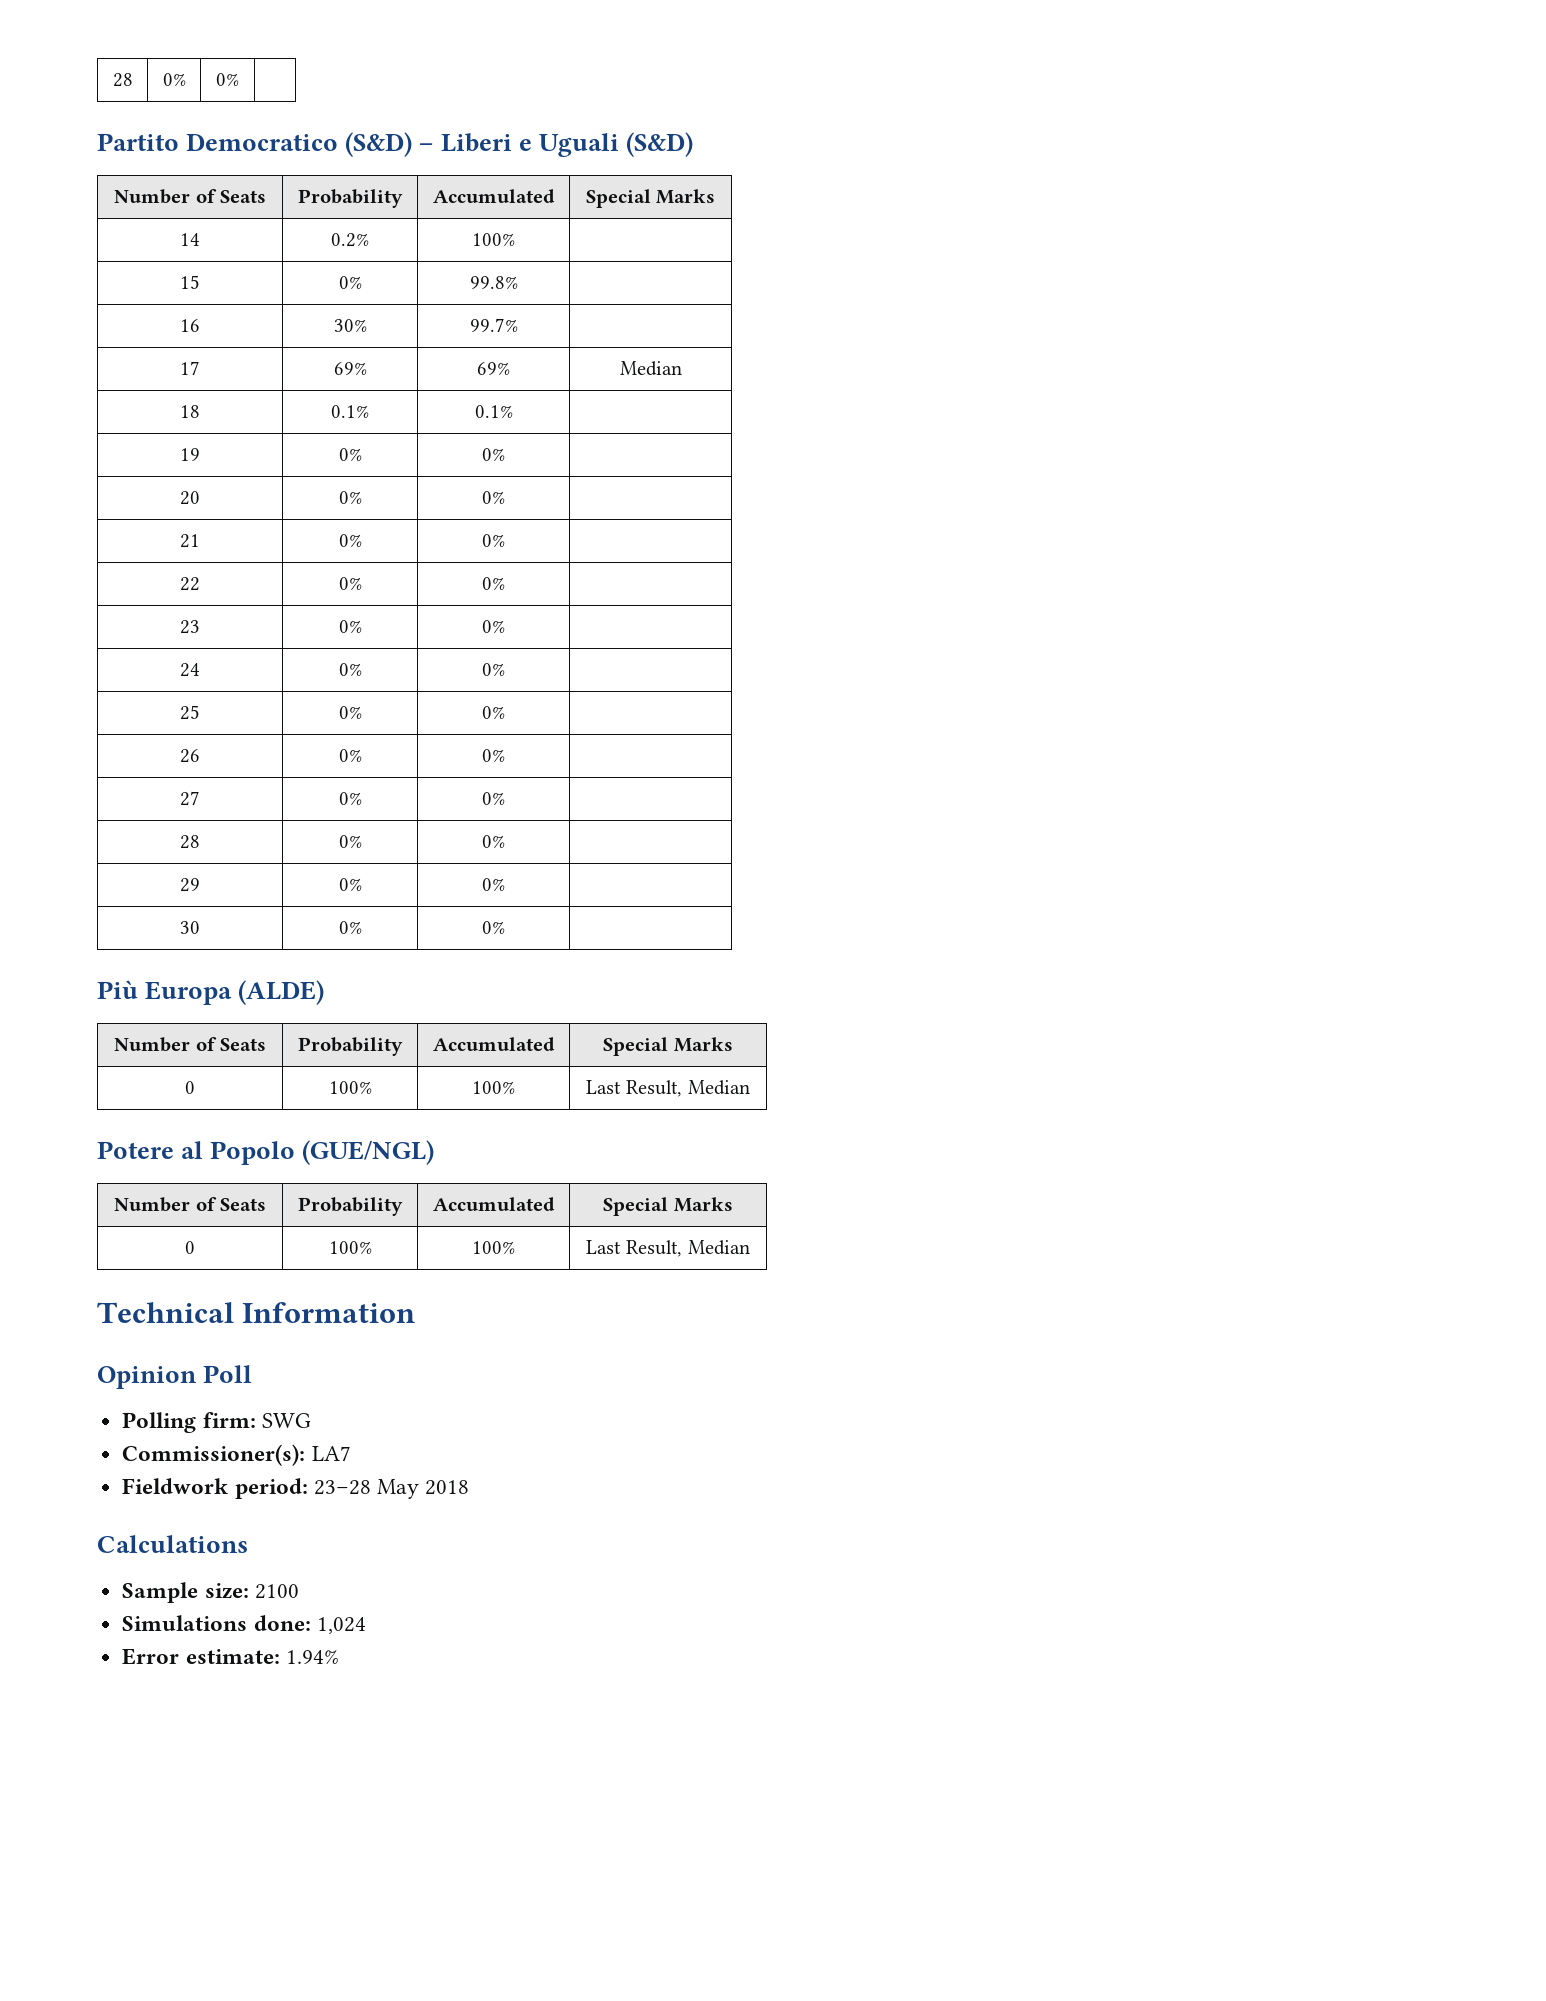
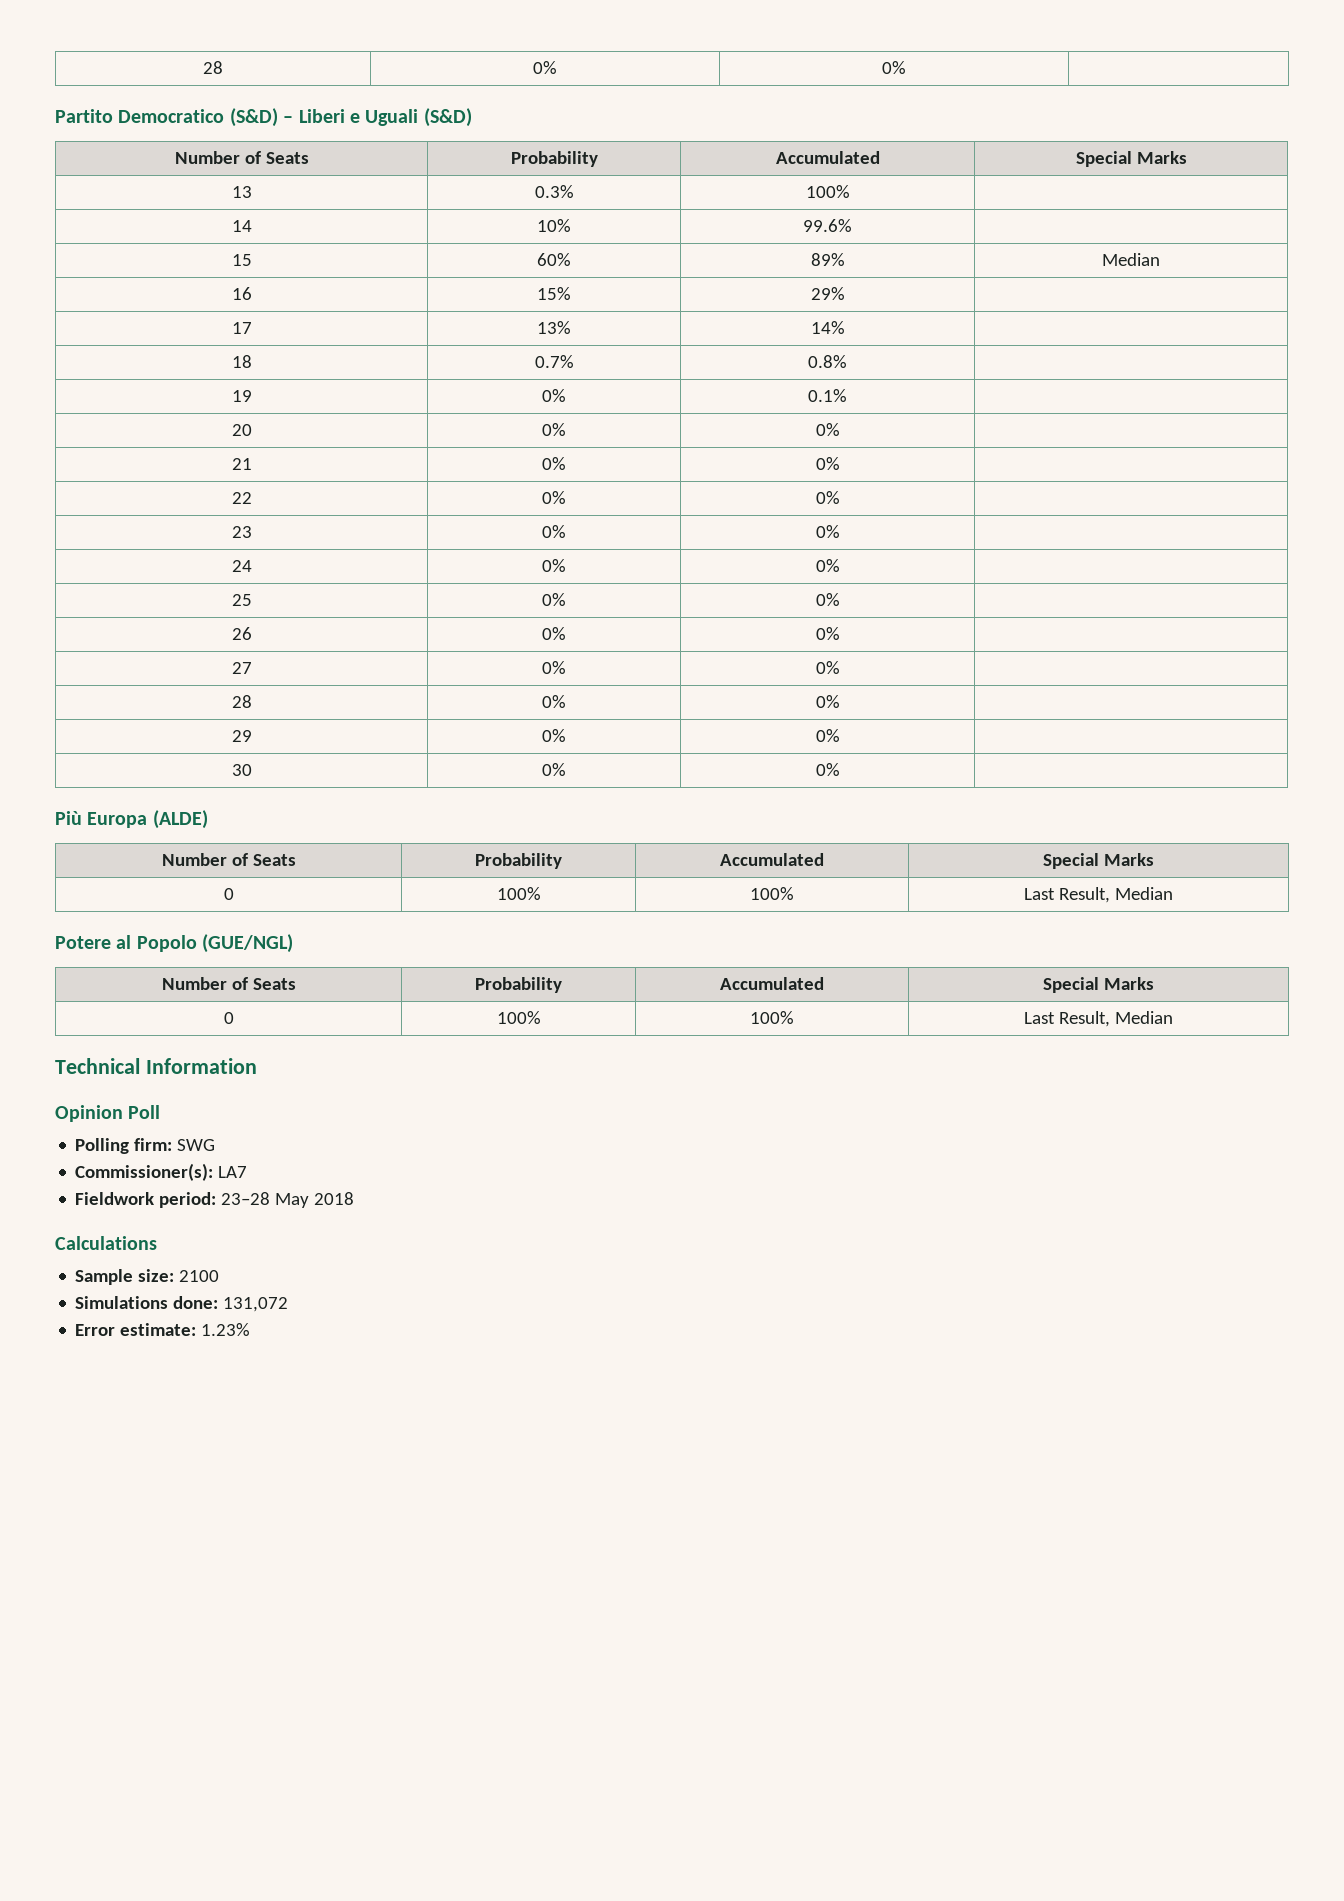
[180,233,200,246] [331,233,369,247] 14 | 0.2% -> [231,186,252,198] [534,185,574,198] 13 | 0.3%
[180,275,200,289] [338,276,362,289] [469,276,518,289] 15 | 0% | 99.8% | -> [231,220,252,232] [537,219,571,232] [803,219,853,232] [231,254,252,266] [537,253,571,266] [810,253,845,266] [1102,253,1160,266] 14 | 10% | 99.6% | // 15 | 60% | 89% | Median
[333,319,367,332] [469,318,518,332] 30% | 99.7% -> [537,287,571,300] [810,287,845,300] 15% | 29%
[333,362,367,375] [477,362,510,375] [619,361,682,376] 69% | 69% | Median -> [537,321,571,334] [810,321,845,334] 13% | 14% |
[331,405,369,418] [474,405,513,418] 0.1% | 0.1% -> [534,355,574,368] [808,355,848,368] 0.7% | 0.8%
[482,448,505,461] 0% -> [808,389,848,402] 0.1%
[316,1617,366,1634] 1,024 -> [223,1297,289,1312] 131,072
[285,1650,339,1664] 1.94% -> [201,1323,251,1336] 1.23%

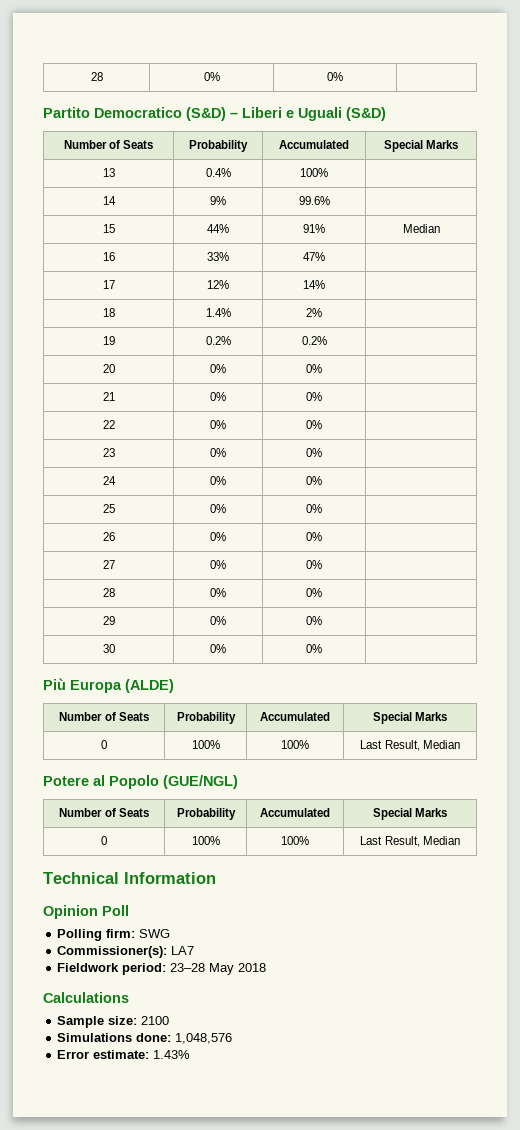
[534,185,574,198] 0.3% -> [205,168,231,177] 0.4%
[537,219,571,232] 10% -> [210,196,226,205] 9%
[537,253,571,266] [810,253,845,266] 60% | 89% -> [207,224,229,233] [303,224,325,233] 44% | 91%
[537,287,571,300] [810,287,845,300] 15% | 29% -> [207,252,229,261] [303,252,325,261] 33% | 47%
[537,321,571,334] 13% -> [207,280,229,289] 12%
[534,355,574,368] [808,355,848,368] 0.7% | 0.8% -> [205,308,231,317] [306,308,322,317] 1.4% | 2%
[542,389,566,402] [808,389,848,402] 0% | 0.1% -> [205,336,231,345] [301,336,327,345] 0.2% | 0.2%
[223,1297,289,1312] 131,072 -> [175,1033,233,1044] 1,048,576
[201,1323,251,1336] 1.23% -> [153,1050,191,1059] 1.43%

